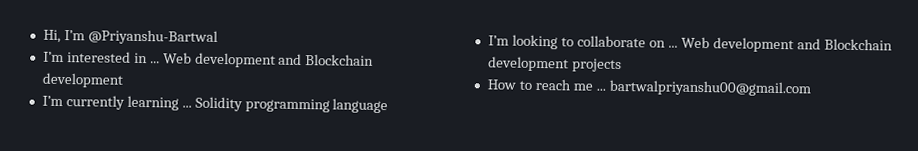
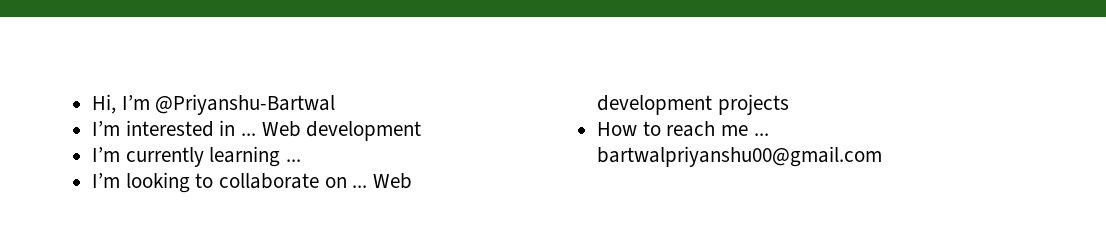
[278,53,375,66] [41,72,123,88] and Blockchain development -> (422, 131) none
[194,96,389,114] Solidity programming language -> (302, 160) none
[796,38,893,51] [487,56,569,72] and Blockchain development -> (713, 105) none

